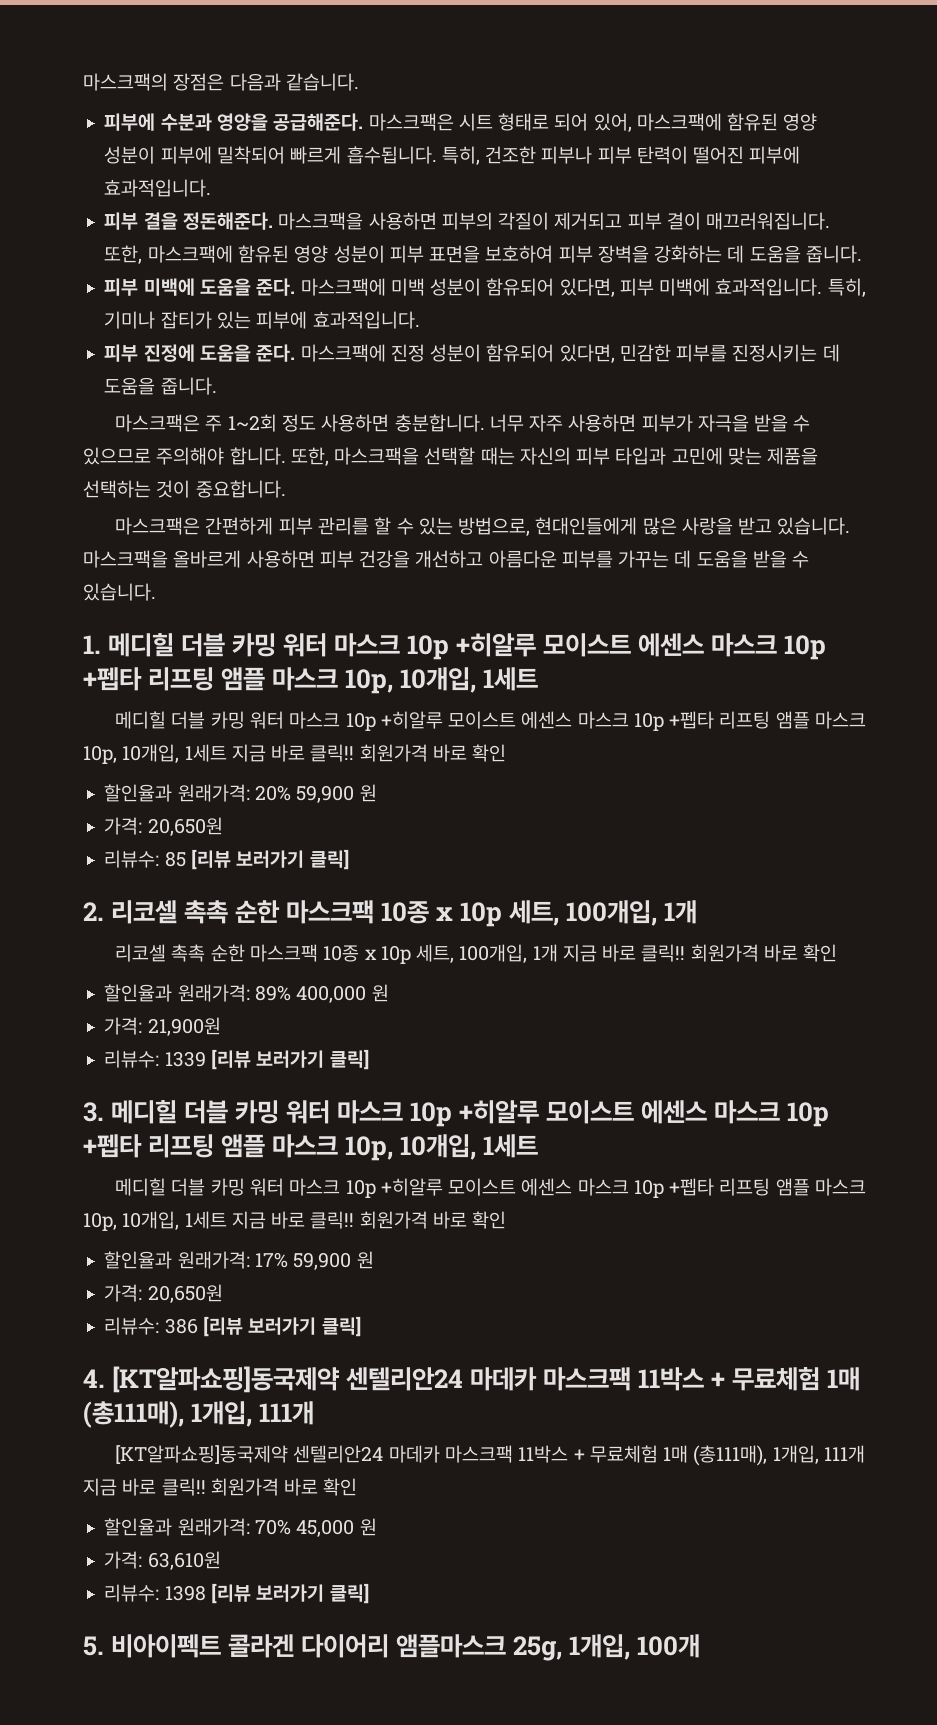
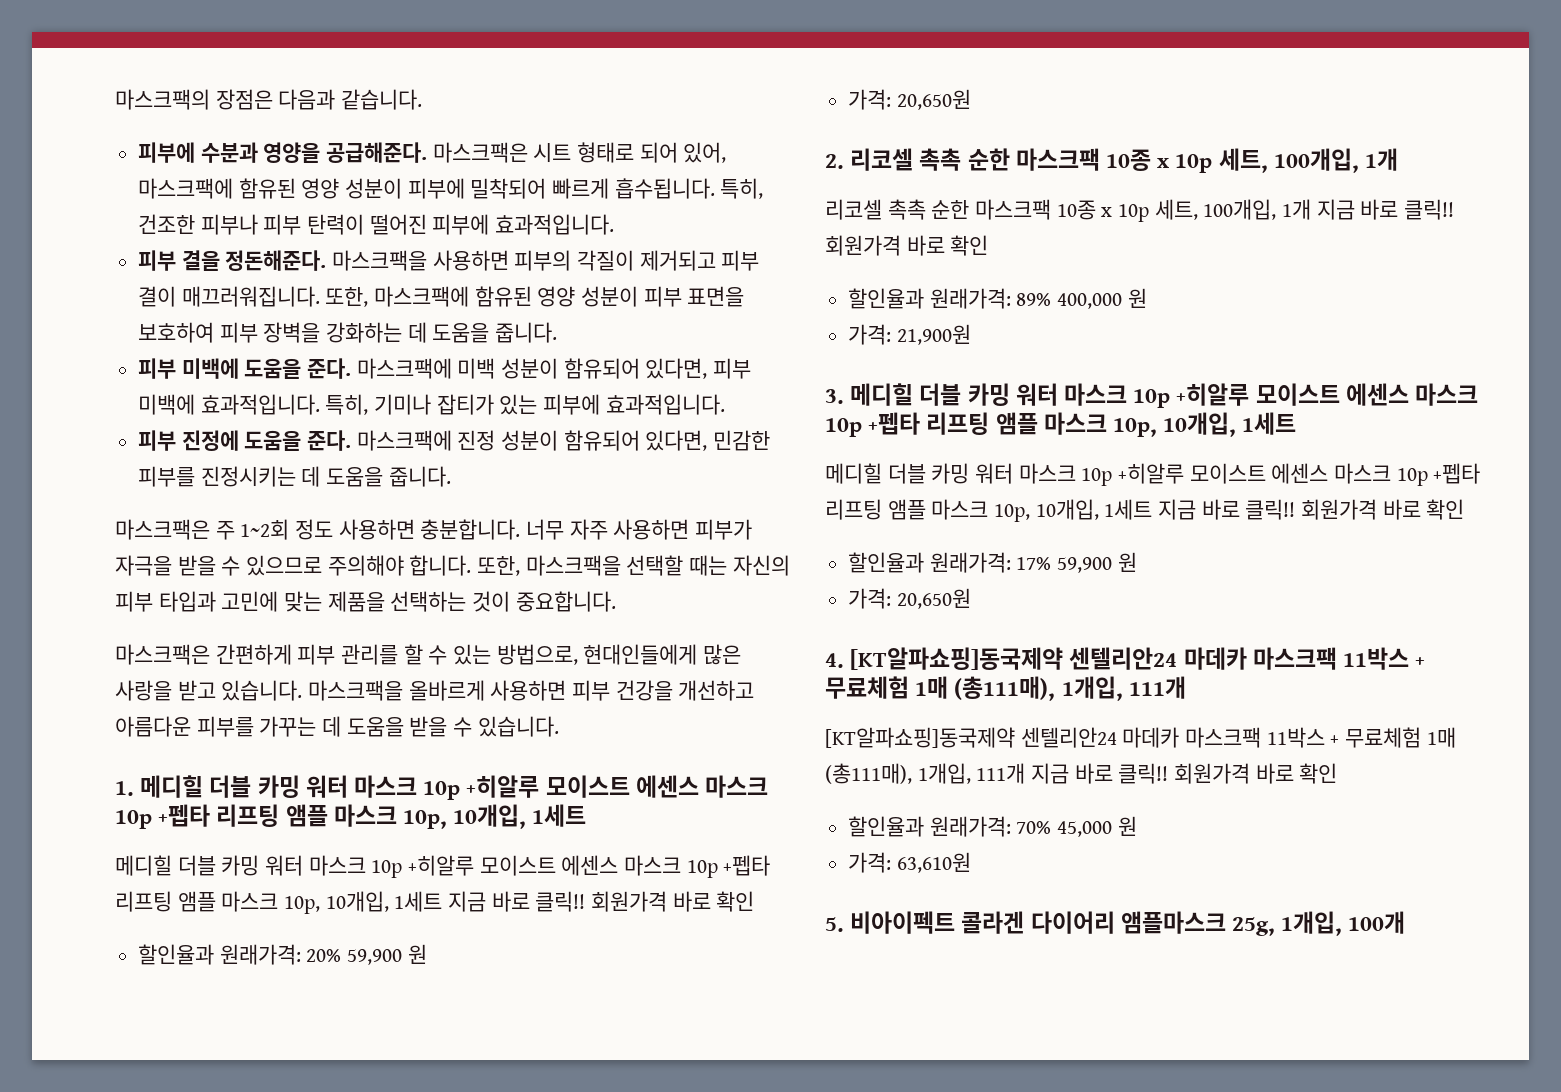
[104,849,349,870] // 리뷰수: 85 [리뷰 보러가기 클릭] -> (971, 99) none
[104,1049,369,1070] // 리뷰수: 1339 [리뷰 보러가기 클릭] -> (971, 334) none
[104,1316,361,1337] // 리뷰수: 386 [리뷰 보러가기 클릭] -> (971, 598) none
[104,1583,369,1604] // 리뷰수: 1398 [리뷰 보러가기 클릭] -> (971, 862) none

